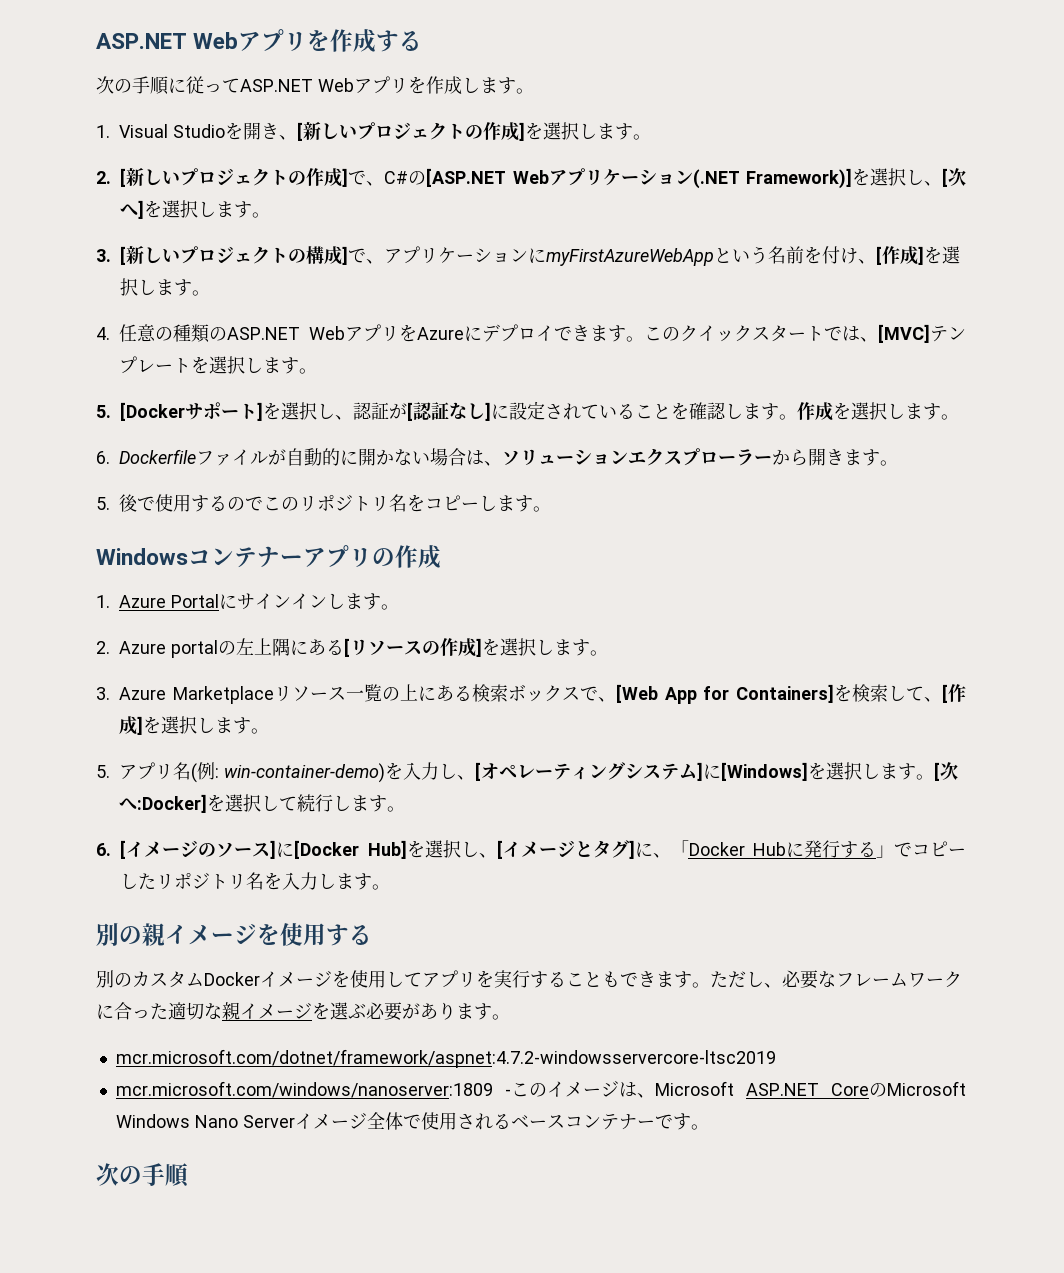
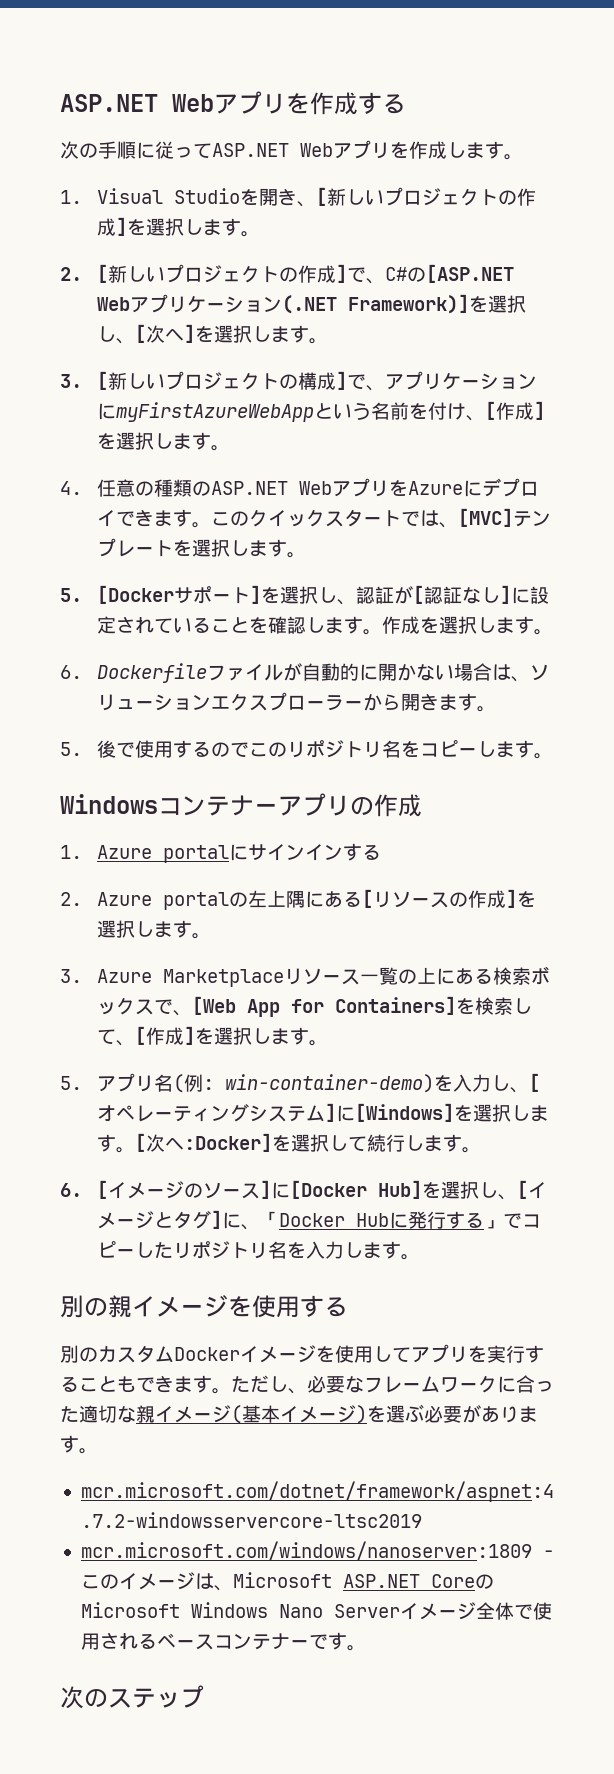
[170,594,219,608] Portal -> [163,845,230,863] portal
[326,593,399,610] します。 -> [343,843,382,861] する
(312, 1011) none -> [231,1405,367,1424] (基本イメージ)
[142,1163,189,1187] 手順 -> [108,1685,204,1708] ステップ

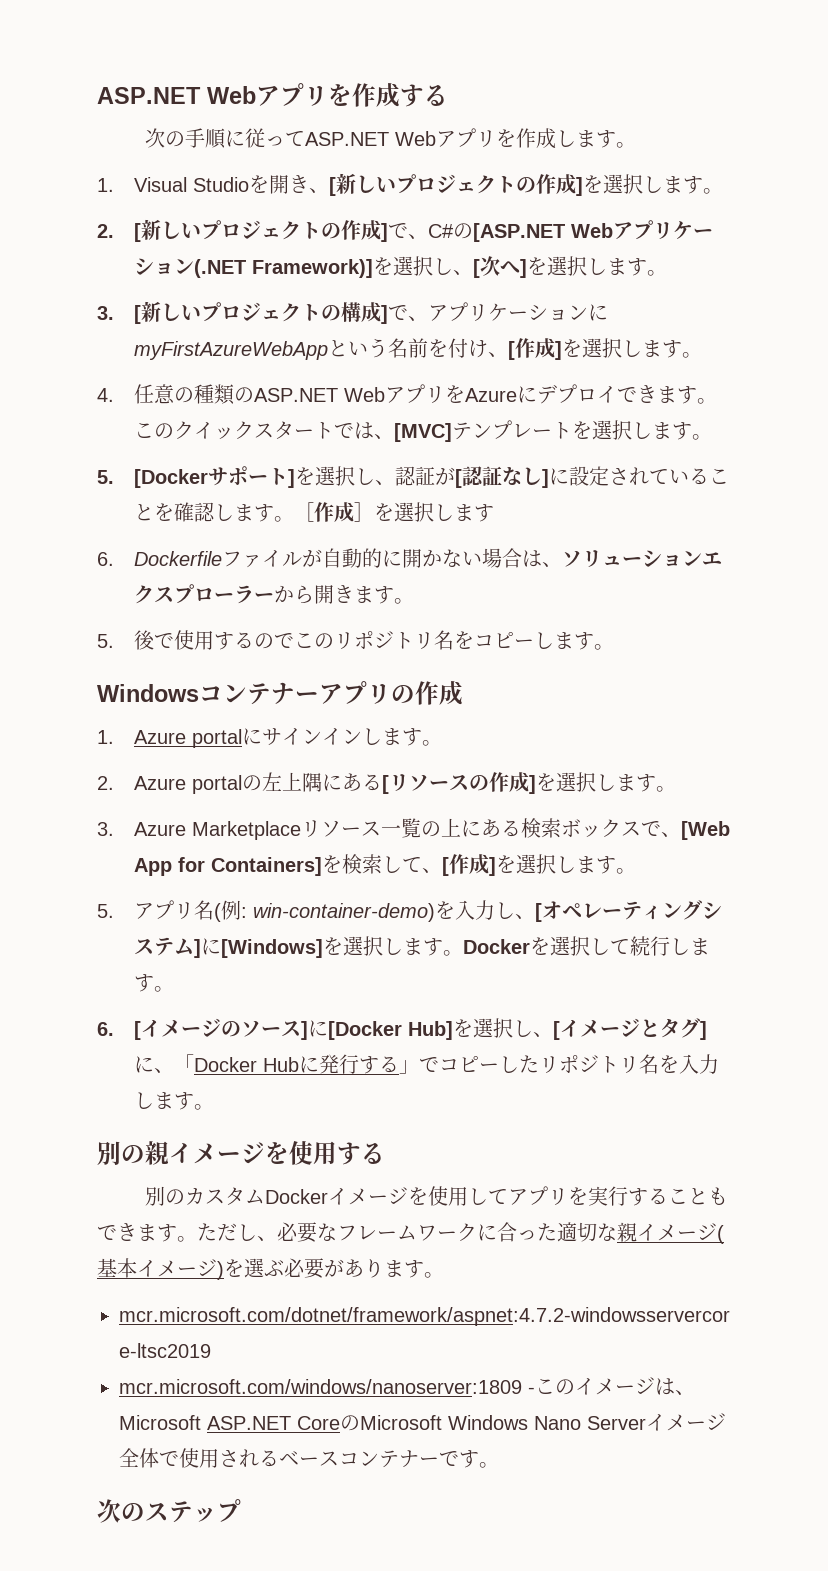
[382,616,554,635] 作成を選択します。 -> [294,502,495,522] ［作成］を選択します
[343,843,382,861] する -> [362,728,443,746] します。
[135,1133,273,1152] [次へ:Docker] -> [463,939,531,954] Docker

